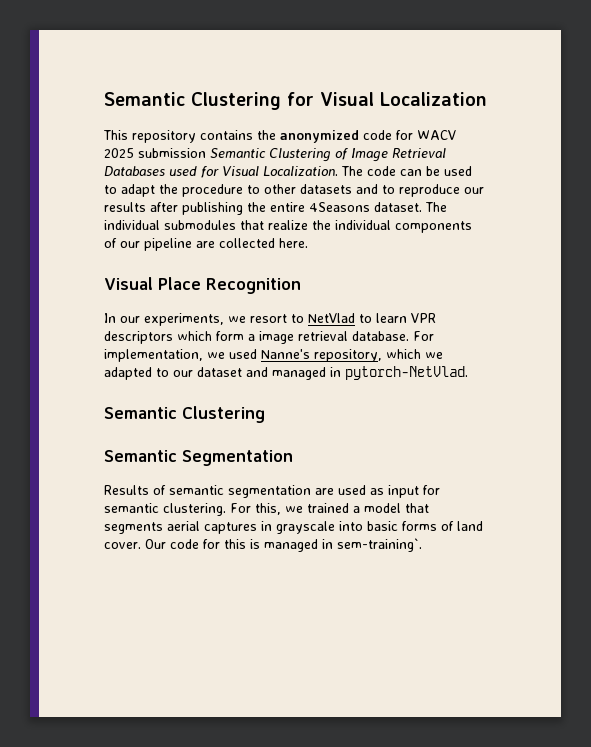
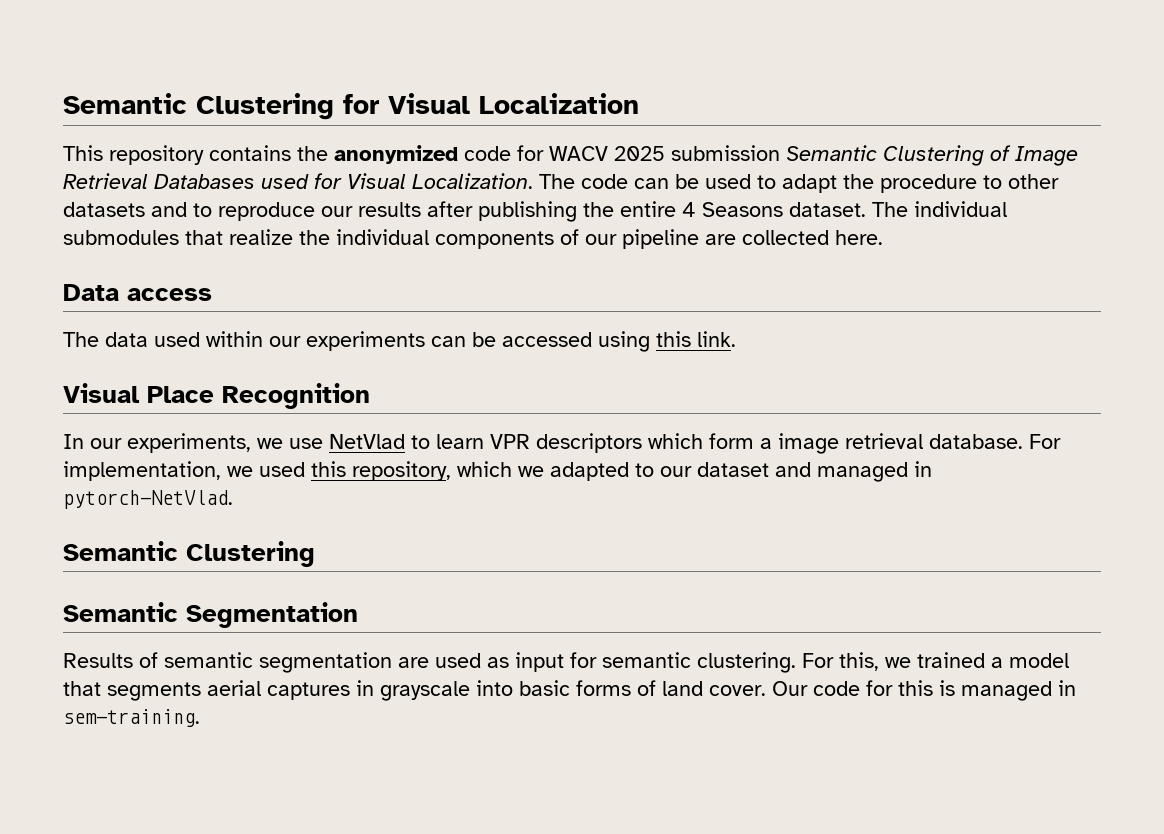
[309,202,370,212] 4Seasons -> [682,202,783,217] 4 Seasons
(308, 243) none -> [63,284,212,301] [63,331,736,352] // Data access // The data used within our experiments can be accessed using this link.
[250,314,304,323] resort to -> [289,438,323,449] use
[261,349,310,359] Nanne's -> [311,461,346,477] this
[337,538,422,552] sem-training`. -> [63,709,200,727] sem-training.

